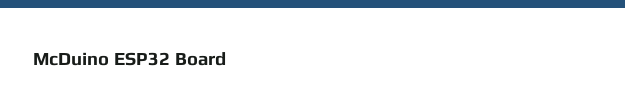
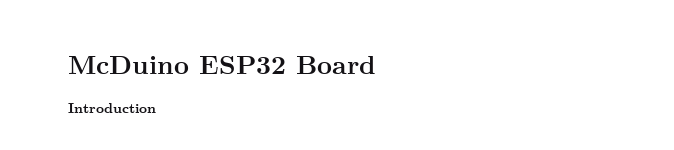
(226, 59) none -> [68,103,156,113] // Introduction

